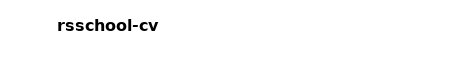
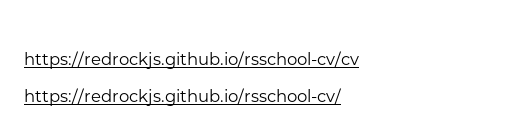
[57,19,159,31] rsschool-cv -> [24,51,359,69] [24,88,342,106] https://redrockjs.github.io/rsschool-cv/cv // https://redrockjs.github.io/rsschool-cv/

